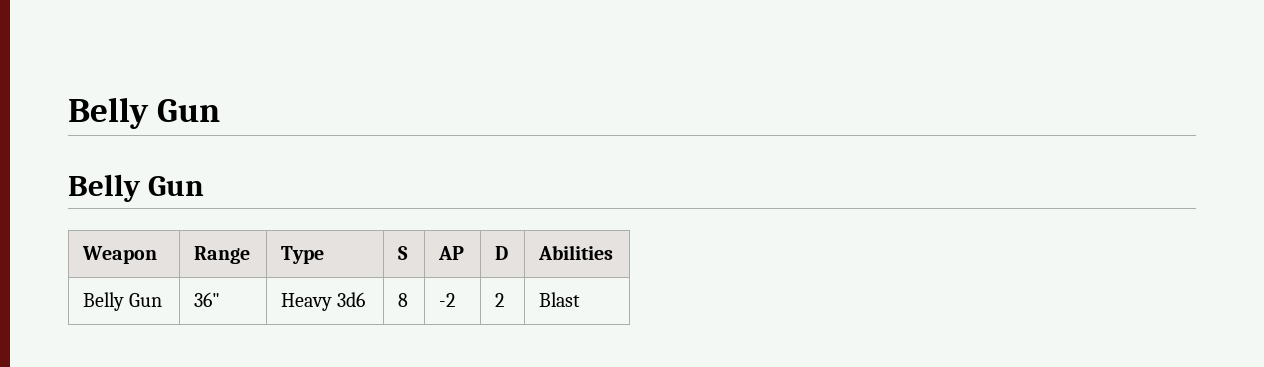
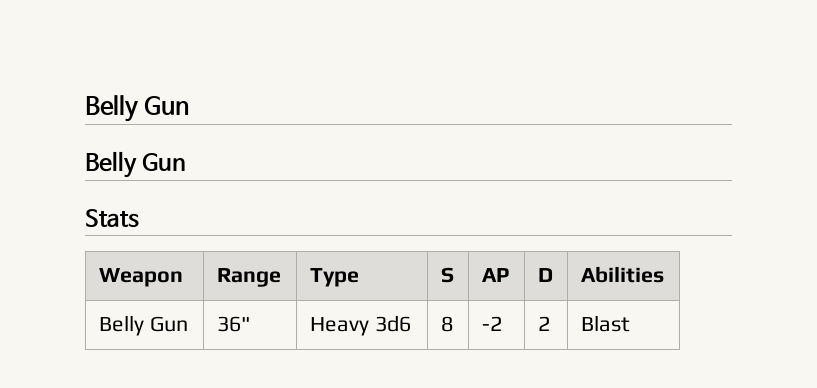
(205, 186) none -> [85,209,139,228] // Stats

